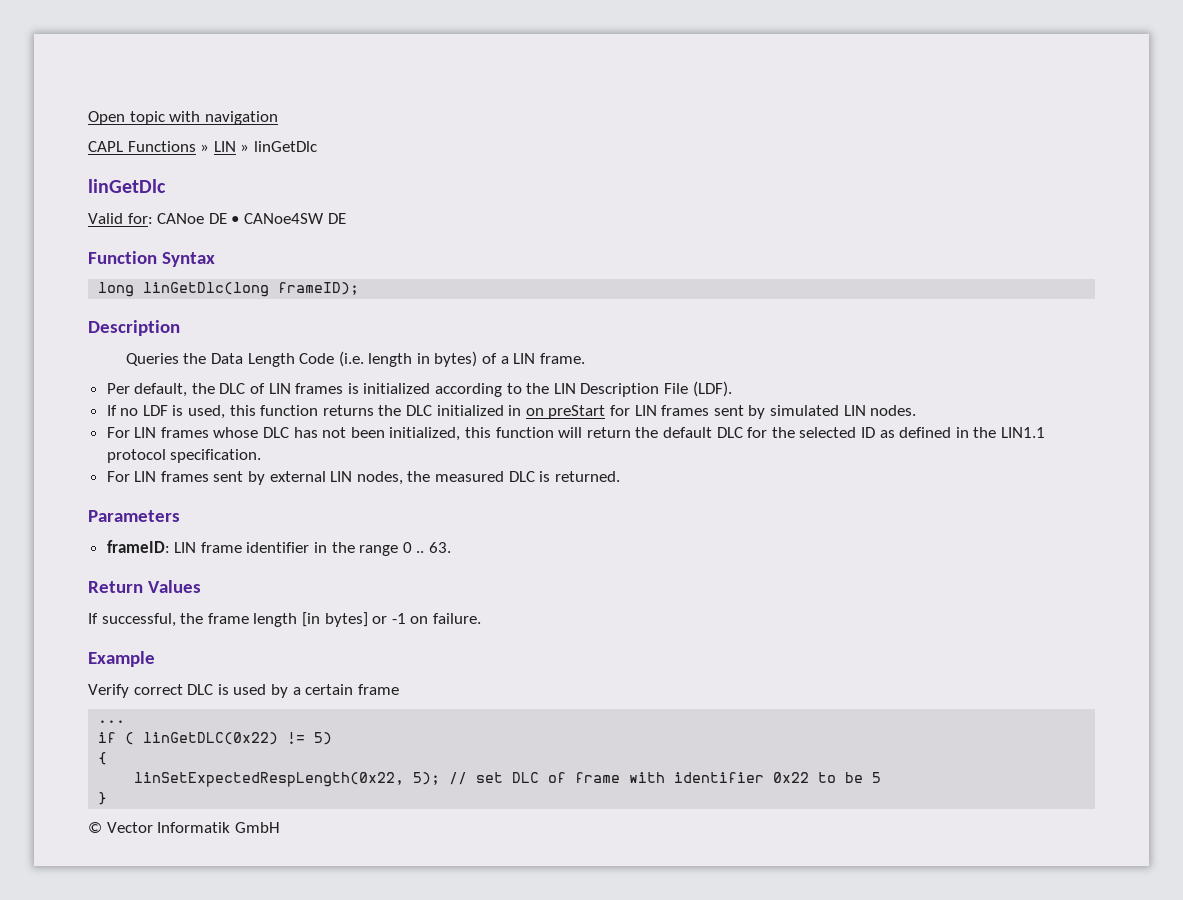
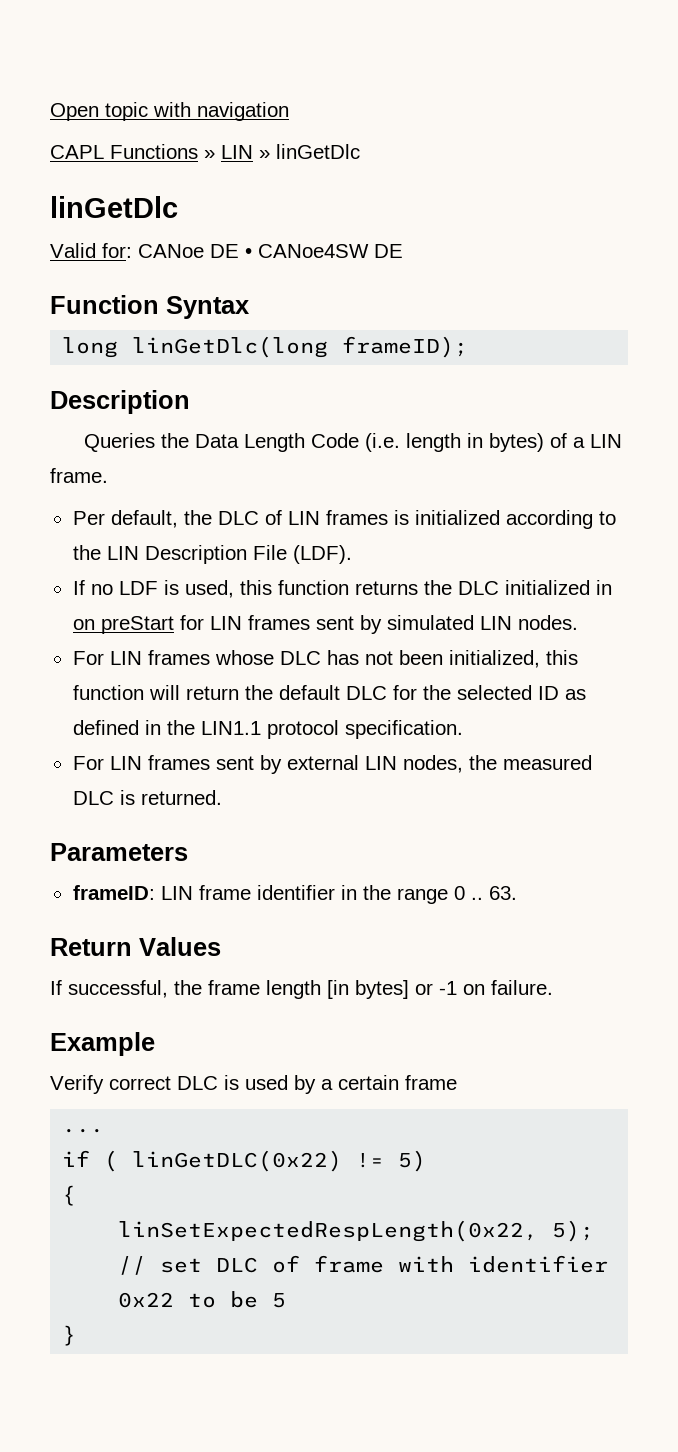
[88,822,280,833] // © Vector Informatik GmbH -> (77, 1335) none

